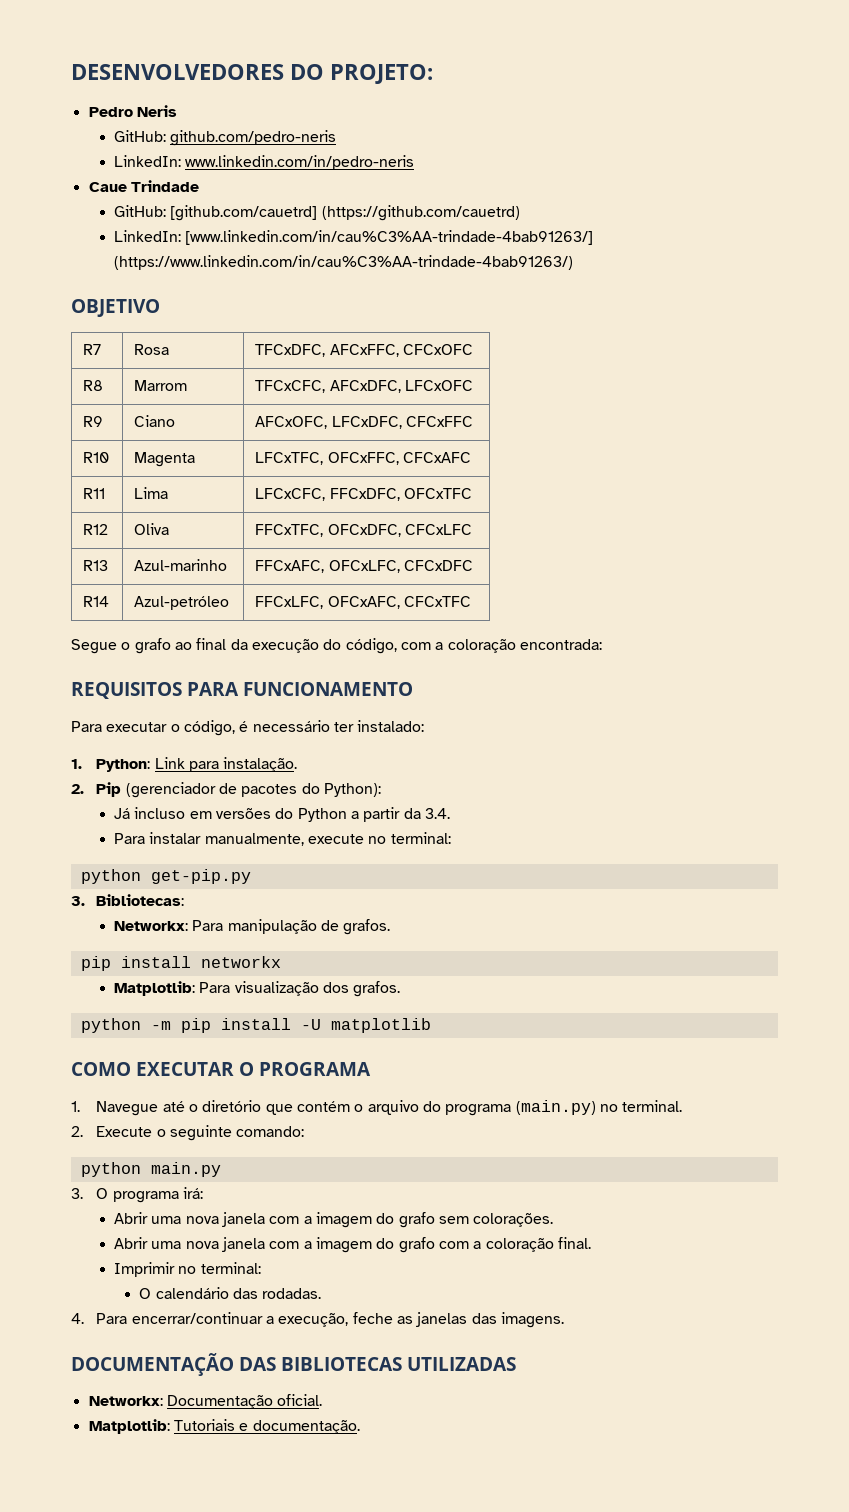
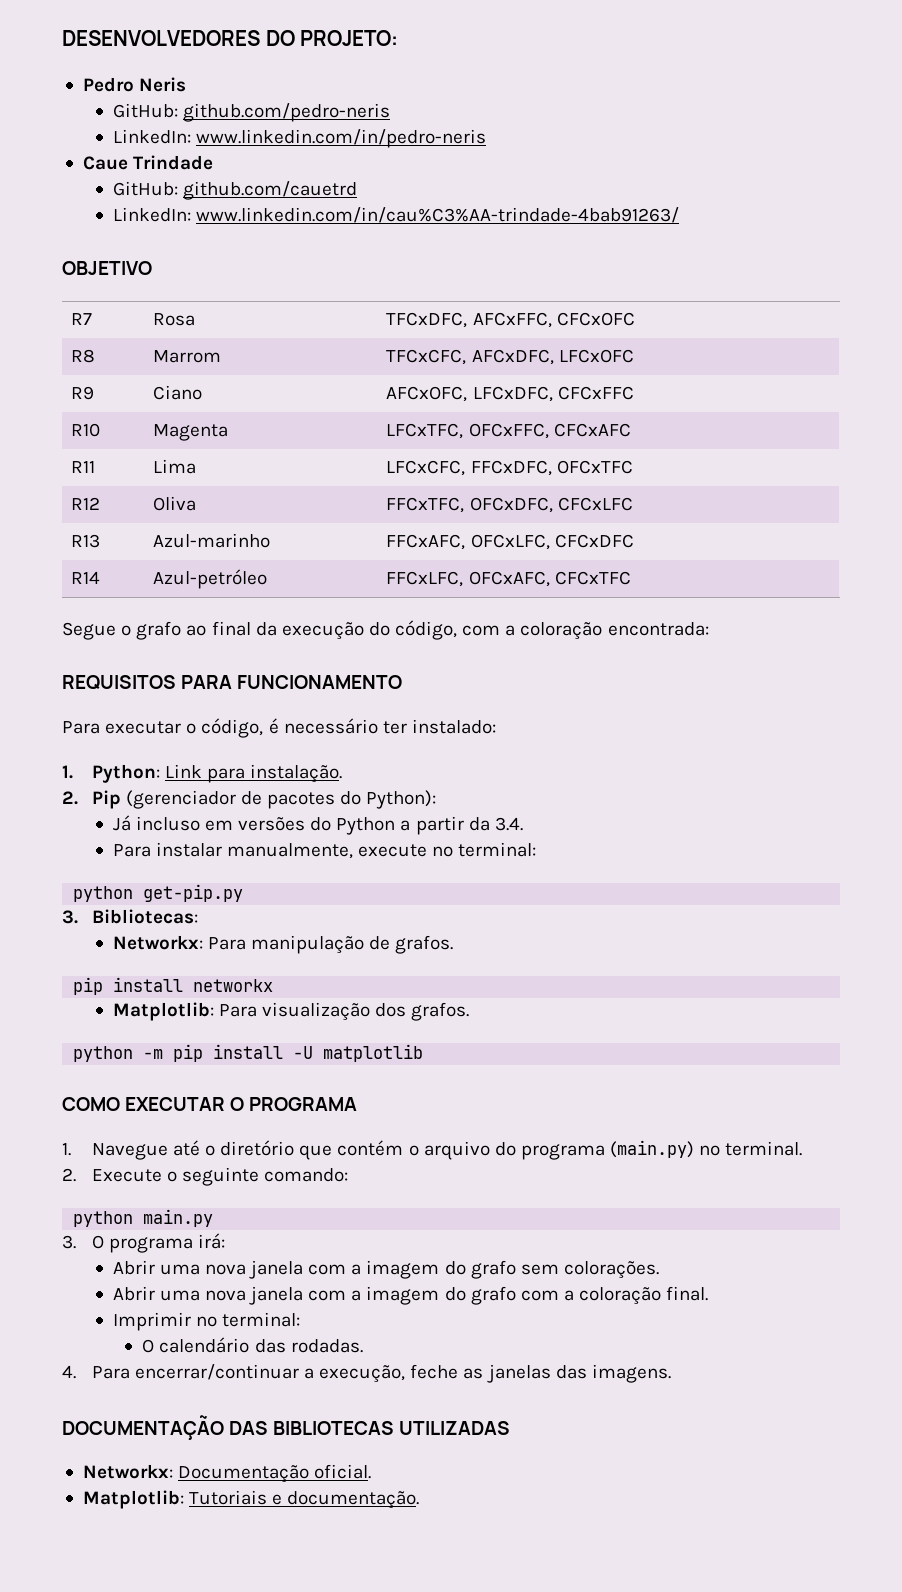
[170,205,520,221] [113,230,594,245] [113,255,573,270] [github.com/cauetrd] (https://github.com/cauetrd) // LinkedIn: [www.linkedin.com/in/cau%C3%AA-trindade-4bab91263/] (https://www.linkedin.com/in/cau%C3%AA-trindade-4bab91263/) -> [182,181,357,200] [112,207,679,223] github.com/cauetrd // LinkedIn: www.linkedin.com/in/cau%C3%AA-trindade-4bab91263/

